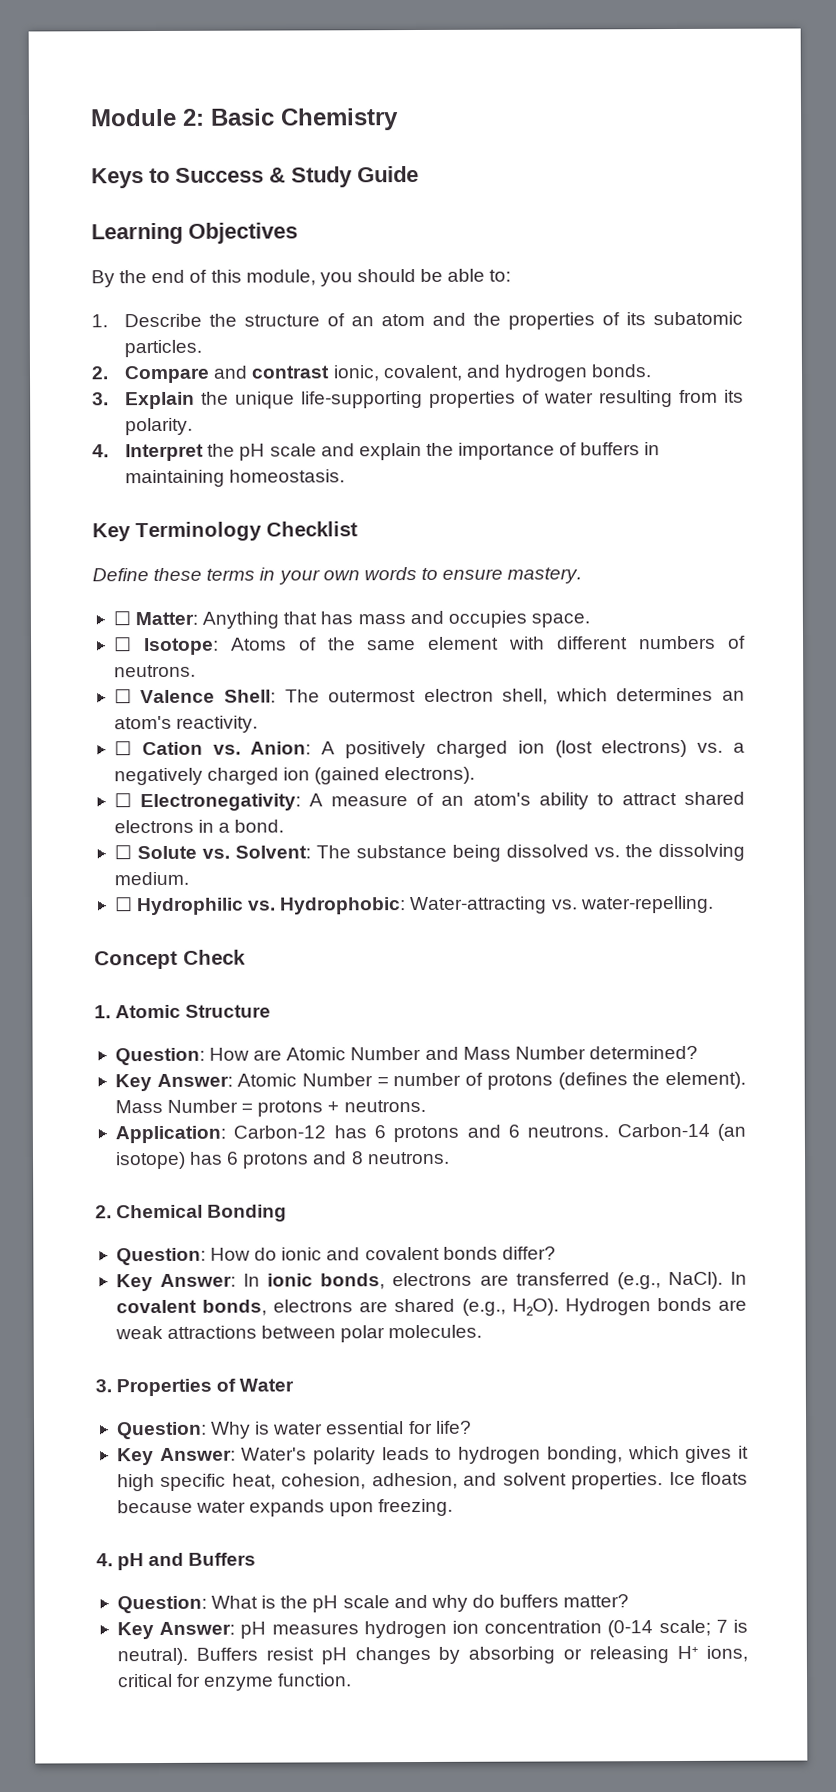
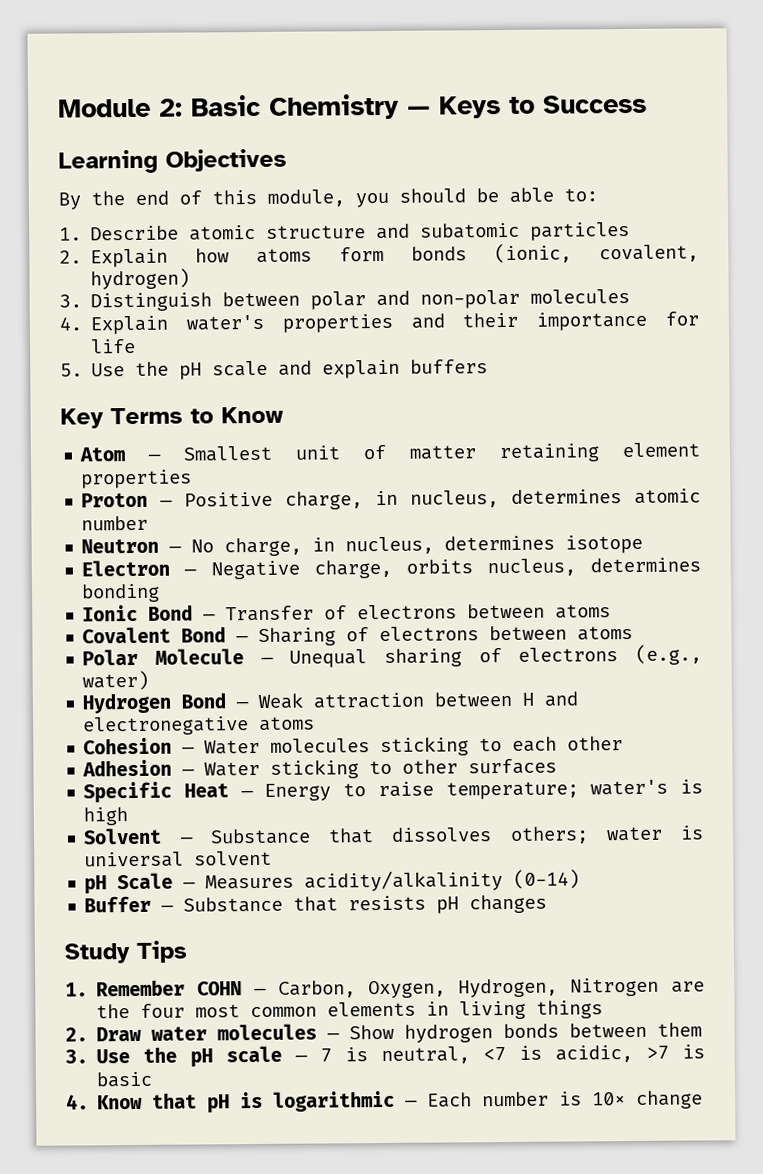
(399, 119) // -> [407,105,431,115] —
[269,165,419,188] & Study Guide -> (647, 104) none
[209,311,743,330] [124,339,203,358] [91,364,653,384] [92,389,744,410] [125,417,194,436] [92,443,205,462] the structure of an atom and the properties of its subatomic particles. // 2. Compare and contrast ionic, covalent, and hydrogen bonds. // 3. Explain the unique life-supporting properties of water resulting from its polarity. // 4. Interpret -> [189,221,631,241] [59,243,699,268] [90,268,191,290] [59,288,631,312] [59,311,700,335] [91,338,137,354] [60,363,126,377] atomic structure and subatomic particles // 2. Explain how atoms form bonds (ionic, covalent, hydrogen) // 3. Distinguish between polar and non-polar molecules // 4. Explain water's properties and their importance for life // 5. Use
[425,442,661,460] [125,469,346,488] [92,521,358,542] [92,567,583,585] [112,610,590,629] [113,635,746,656] [113,664,196,678] [113,687,746,705] [113,715,259,733] [113,739,746,759] [113,766,476,786] [113,791,746,812] [113,819,285,834] [113,843,745,862] [113,871,189,886] [114,895,714,916] [94,949,246,970] [94,1004,272,1019] [114,1045,698,1066] [114,1071,747,1092] [114,1099,426,1117] [114,1123,746,1144] [114,1151,450,1170] [95,1204,288,1222] [115,1246,556,1266] [115,1271,748,1292] [115,1297,747,1316] [114,1324,483,1343] [95,1378,295,1397] [116,1420,472,1440] [116,1445,750,1466] [116,1471,748,1492] [116,1498,454,1517] [96,1552,257,1571] [116,1594,630,1614] [116,1619,749,1640] [116,1645,748,1666] [116,1673,353,1691] the importance of buffers in maintaining homeostasis. // Key Terminology Checklist // Define these terms in your own words to ensure mastery. // ☐ Matter: Anything that has mass and occupies space. // ☐ Isotope: Atoms of the same element with different numbers of neutrons. // ☐ Valence Shell: The outermost electron shell, which determines an atom's reactivity. // ☐ Cation vs. Anion: A positively charged ion (lost electrons) vs. a negatively charged ion (gained electrons). // ☐ Electronegativity: A measure of an atom's ability to attract shared electrons in a bond. // ☐ Solute vs. Solvent: The substance being dissolved vs. the dissolving medium. // ☐ Hydrophilic vs. Hydrophobic: Water-attracting vs. water-repelling. // Concept Check // 1. Atomic Structure // Question: How are Atomic Number and Mass Number determined? // Key Answer: Atomic Number = number of protons (defines the element). Mass Number = protons + neutrons. // Application: Carbon-12 has 6 protons and 6 neutrons. Carbon-14 (an isotope) has 6 protons and 8 neutrons. // 2. Chemical Bonding // Question: How do ionic and covalent bonds differ? // Key Answer: In ionic bonds, electrons are transferred (e.g., NaCl). In covalent bonds, electrons are shared (e.g., H₂O). Hydrogen bonds are weak attractions between polar molecules. // 3. Properties of Water // Question: Why is water essential for life? // Key Answer: Water's polarity leads to hydrogen bonding, which gives it high specific heat, cohesion, adhesion, and solvent properties. Ice floats because water expands upon freezing. // 4. pH and Buffers // Question: What is the pH scale and why do buffers matter? // Key Answer: pH measures hydrogen ion concentration (0-14 scale; 7 is neutral). Buffers resist pH changes by absorbing or releasing H⁺ ions, critical for enzyme function. -> [410,359,489,374] [60,406,284,429] [79,442,700,463] [81,469,193,489] [81,488,701,510] [81,515,149,531] [81,534,644,557] [81,557,701,580] [81,583,161,603] [82,603,612,622] [82,625,634,646] [82,644,702,668] [82,670,150,691] [82,691,579,714] [83,716,316,736] [83,736,624,757] [82,758,558,779] [83,779,703,804] [83,807,129,826] [83,825,704,845] [84,850,273,868] [84,869,581,895] [84,894,548,914] [64,940,188,964] [65,977,705,999] [96,1000,604,1020] [65,1022,703,1043] [65,1044,705,1068] [96,1071,154,1088] [66,1090,704,1114] buffers // Key Terms to Know // Atom — Smallest unit of matter retaining element properties // Proton — Positive charge, in nucleus, determines atomic number // Neutron — No charge, in nucleus, determines isotope // Electron — Negative charge, orbits nucleus, determines bonding // Ionic Bond — Transfer of electrons between atoms // Covalent Bond — Sharing of electrons between atoms // Polar Molecule — Unequal sharing of electrons (e.g., water) // Hydrogen Bond — Weak attraction between H and electronegative atoms // Cohesion — Water molecules sticking to each other // Adhesion — Water sticking to other surfaces // Specific Heat — Energy to raise temperature; water's is high // Solvent — Substance that dissolves others; water is universal solvent // pH Scale — Measures acidity/alkalinity (0-14) // Buffer — Substance that resists pH changes // Study Tips // 1. Remember COHN — Carbon, Oxygen, Hydrogen, Nitrogen are the four most common elements in living things // 2. Draw water molecules — Show hydrogen bonds between them // 3. Use the pH scale — 7 is neutral, <7 is acidic, >7 is basic // 4. Know that pH is logarithmic — Each number is 10× change

